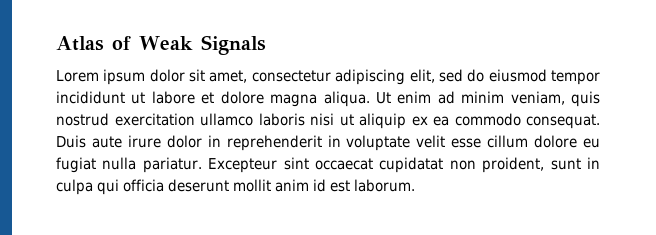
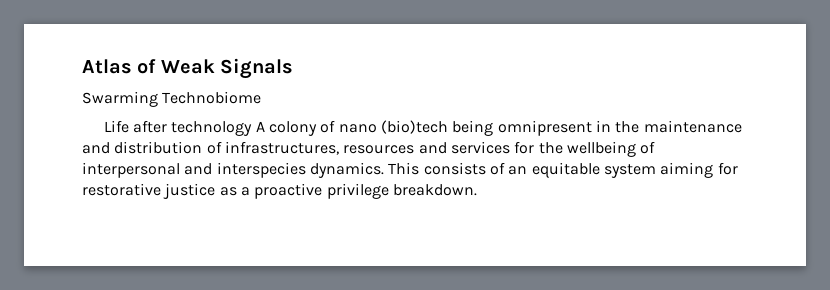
[56,69,601,85] [56,91,601,107] [56,113,600,129] [56,135,601,151] [56,157,600,173] [56,179,416,195] Lorem ipsum dolor sit amet, consectetur adipiscing elit, sed do eiusmod tempor incididunt ut labore et dolore magna aliqua. Ut enim ad minim veniam, quis nostrud exercitation ullamco laboris nisi ut aliquip ex ea commodo consequat. Duis aute irure dolor in reprehenderit in voluptate velit esse cillum dolore eu fugiat nulla pariatur. Excepteur sint occaecat cupidatat non proident, sunt in culpa qui officia deserunt mollit anim id est laborum. -> [82,91,262,107] [103,120,742,136] [82,141,656,157] [82,162,738,178] [82,183,477,199] Swarming Technobiome // Life after technology A colony of nano (bio)tech being omnipresent in the maintenance and distribution of infrastructures, resources and services for the wellbeing of interpersonal and interspecies dynamics. This consists of an equitable system aiming for restorative justice as a proactive privilege breakdown.

